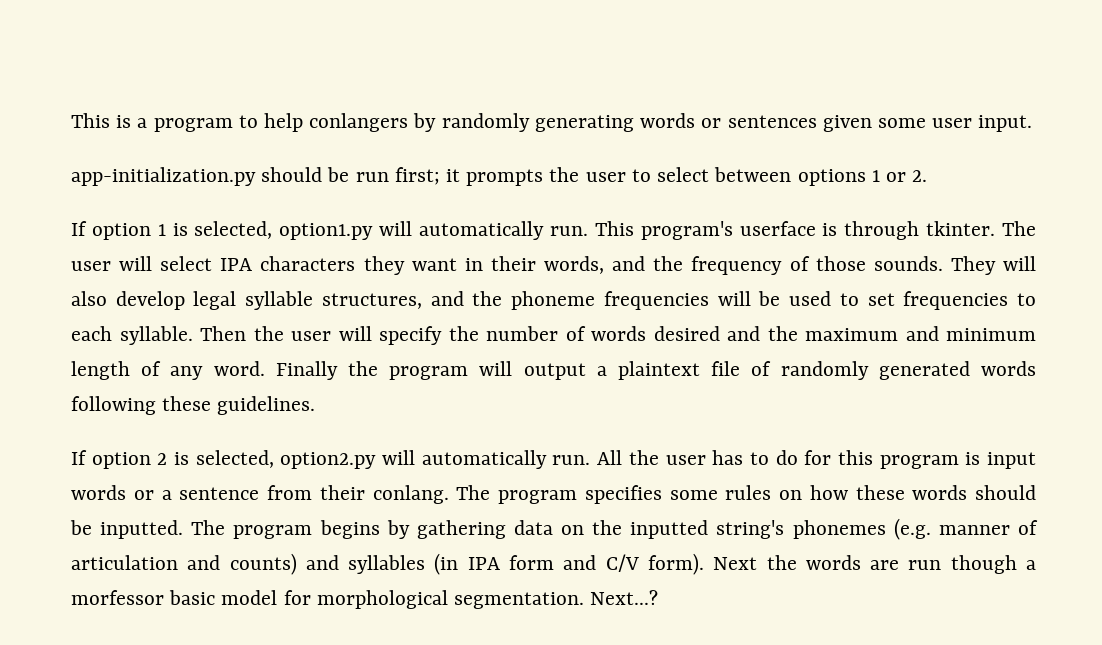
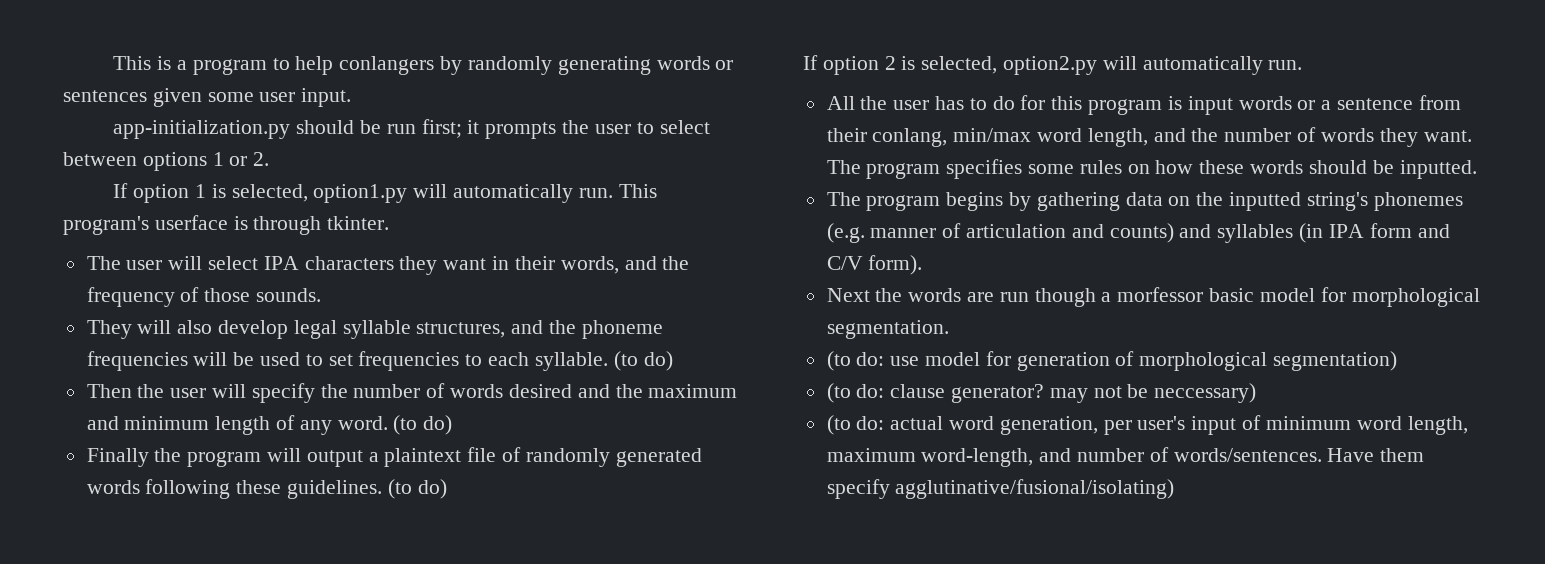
(996, 228) none -> (390, 223) //
(943, 263) none -> (322, 295) //
(193, 335) none -> [613,351,673,371] (to do) //
(265, 368) none -> [393,415,453,435] (to do) //
(316, 405) none -> [387,479,447,499] (to do)
(591, 460) none -> (1303, 65) //
[372,485,449,504] conlang. -> [872,127,1472,147] conlang, min/max word length, and the number of words they want.
(184, 529) none -> (1477, 169) //
(704, 564) none -> (923, 265) //
[590,590,659,605] Next...? -> [826,351,1398,371] [826,383,1257,403] [826,415,1468,435] [826,447,1425,467] [826,479,1175,499] // (to do: use model for generation of morphological segmentation) // (to do: clause generator? may not be neccessary) // (to do: actual word generation, per user's input of minimum word length, maximum word-length, and number of words/sentences. Have them specify agglutinative/fusional/isolating)

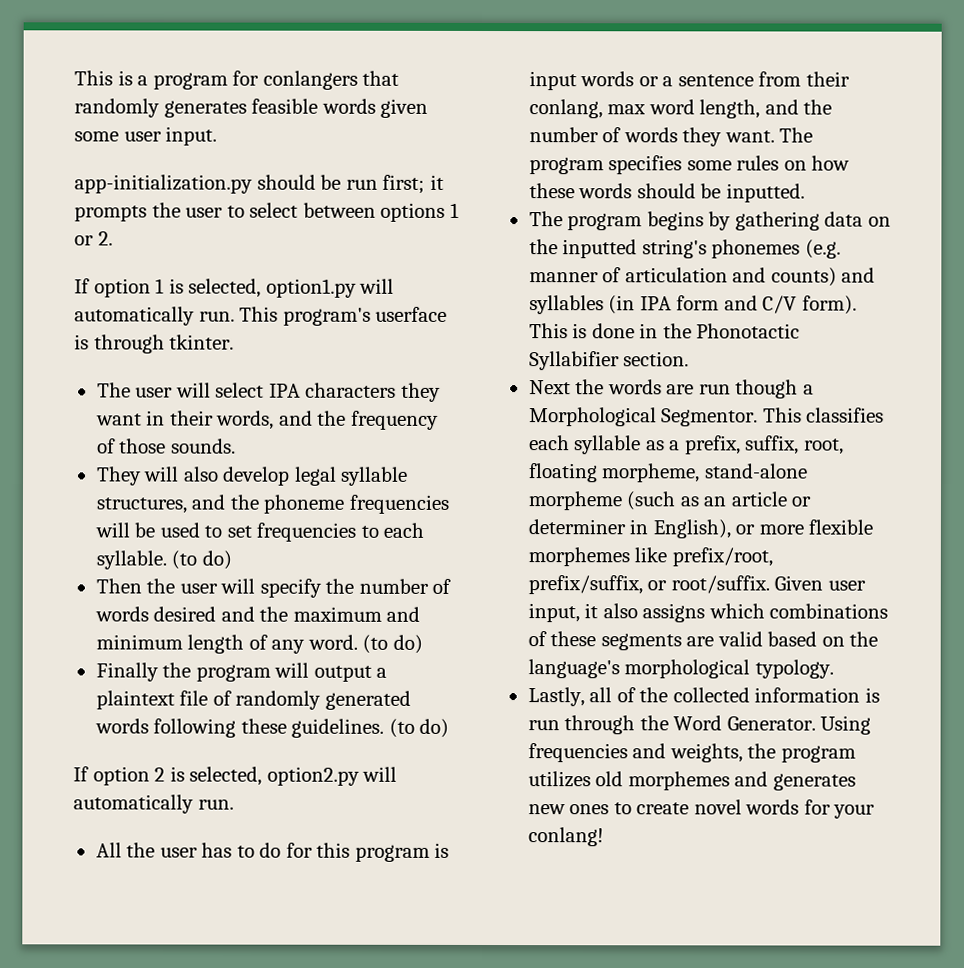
[272,56,734,75] [63,90,147,102] to help conlangers by randomly generating words or sentences -> [232,70,400,90] [74,98,376,118] for conlangers that randomly generates feasible words
[953,128,1032,142] min/max -> [607,104,647,115] max
(923, 265) none -> [528,323,801,339] [528,351,690,371] This is done in the Phonotactic Syllabifier section.
[1117,287,1480,307] [826,320,949,339] [826,351,1398,371] [826,383,1257,403] [826,415,1468,435] [826,447,1425,467] [826,479,1175,499] morfessor basic model for morphological segmentation. // (to do: use model for generation of morphological segmentation) // (to do: clause generator? may not be neccessary) // (to do: actual word generation, per user's input of minimum word length, maximum word-length, and number of words/sentences. Have them specify agglutinative/fusional/isolating) -> [528,407,885,427] [528,435,844,455] [528,463,808,483] [527,491,812,511] [527,519,874,539] [527,547,773,567] [527,575,866,595] [527,603,889,623] [527,631,879,651] [527,659,834,679] [527,687,880,707] [527,715,872,735] [527,743,856,763] [527,771,856,791] [527,799,876,819] [527,827,604,847] Morphological Segmentor. This classifies each syllable as a prefix, suffix, root, floating morpheme, stand-alone morpheme (such as an article or determiner in English), or more flexible morphemes like prefix/root, prefix/suffix, or root/suffix. Given user input, it also assigns which combinations of these segments are valid based on the language's morphological typology. // Lastly, all of the collected information is run through the Word Generator. Using frequencies and weights, the program utilizes old morphemes and generates new ones to create novel words for your conlang!

